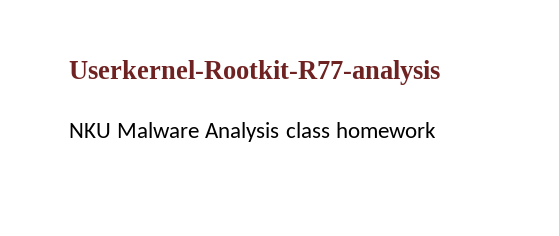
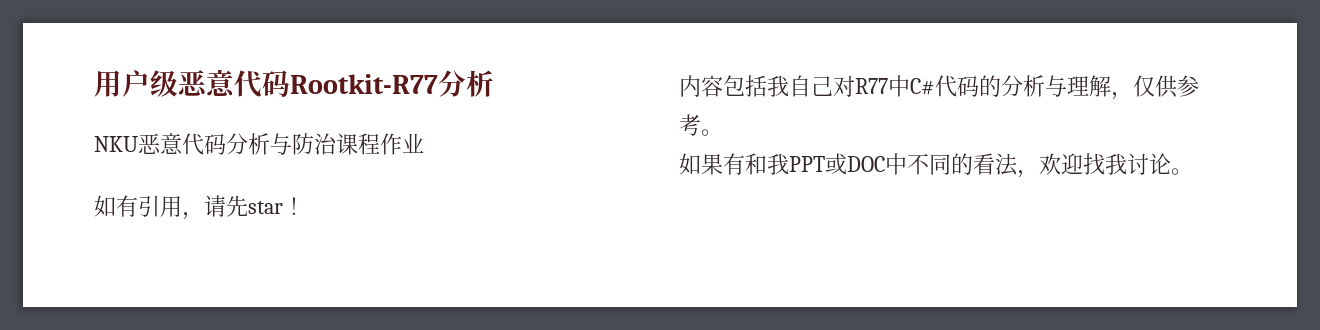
[69,60,440,85] [69,122,436,142] Userkernel-Rootkit-R77-analysis // NKU Malware Analysis class homework -> [94,69,494,98] [94,133,424,155] [94,195,305,220] [679,75,1199,100] [679,114,723,136] [679,153,1193,178] 用户级恶意代码Rootkit-R77分析 // NKU恶意代码分析与防治课程作业 // 如有引用，请先star！ // 内容包括我自己对R77中C#代码的分析与理解，仅供参考。 // 如果有和我PPT或DOC中不同的看法，欢迎找我讨论。

